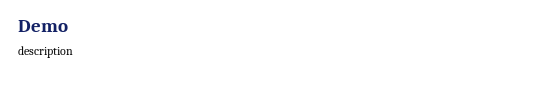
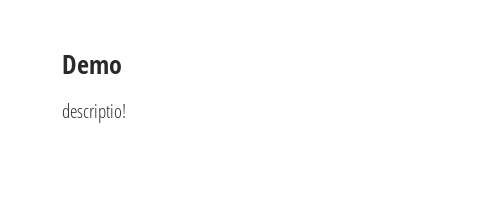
[18,46,73,58] description -> [62,103,126,123] descriptio!

